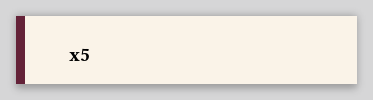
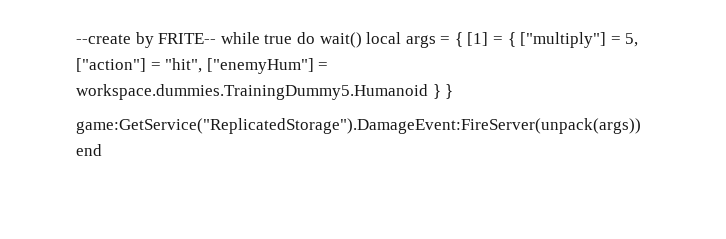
[69,48,90,61] x5 -> [76,32,639,48] [76,58,329,74] [76,84,454,100] [76,118,641,134] [76,144,102,156] --create by FRITE-- while true do wait() local args = { [1] = { ["multiply"] = 5, ["action"] = "hit", ["enemyHum"] = workspace.dummies.TrainingDummy5.Humanoid } } // game:GetService("ReplicatedStorage").DamageEvent:FireServer(unpack(args)) end

